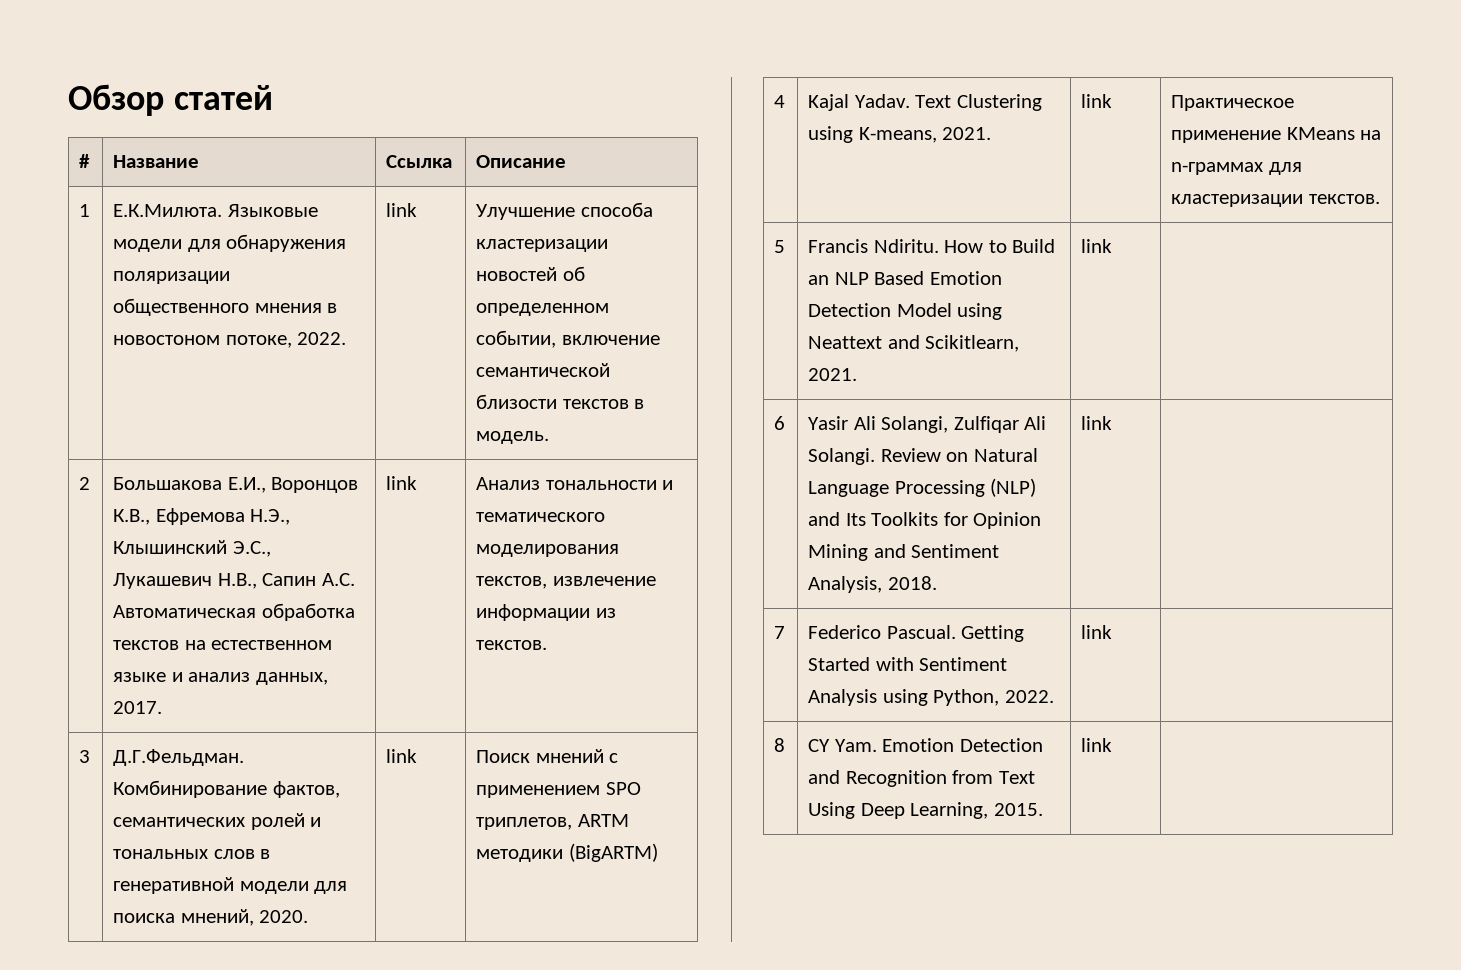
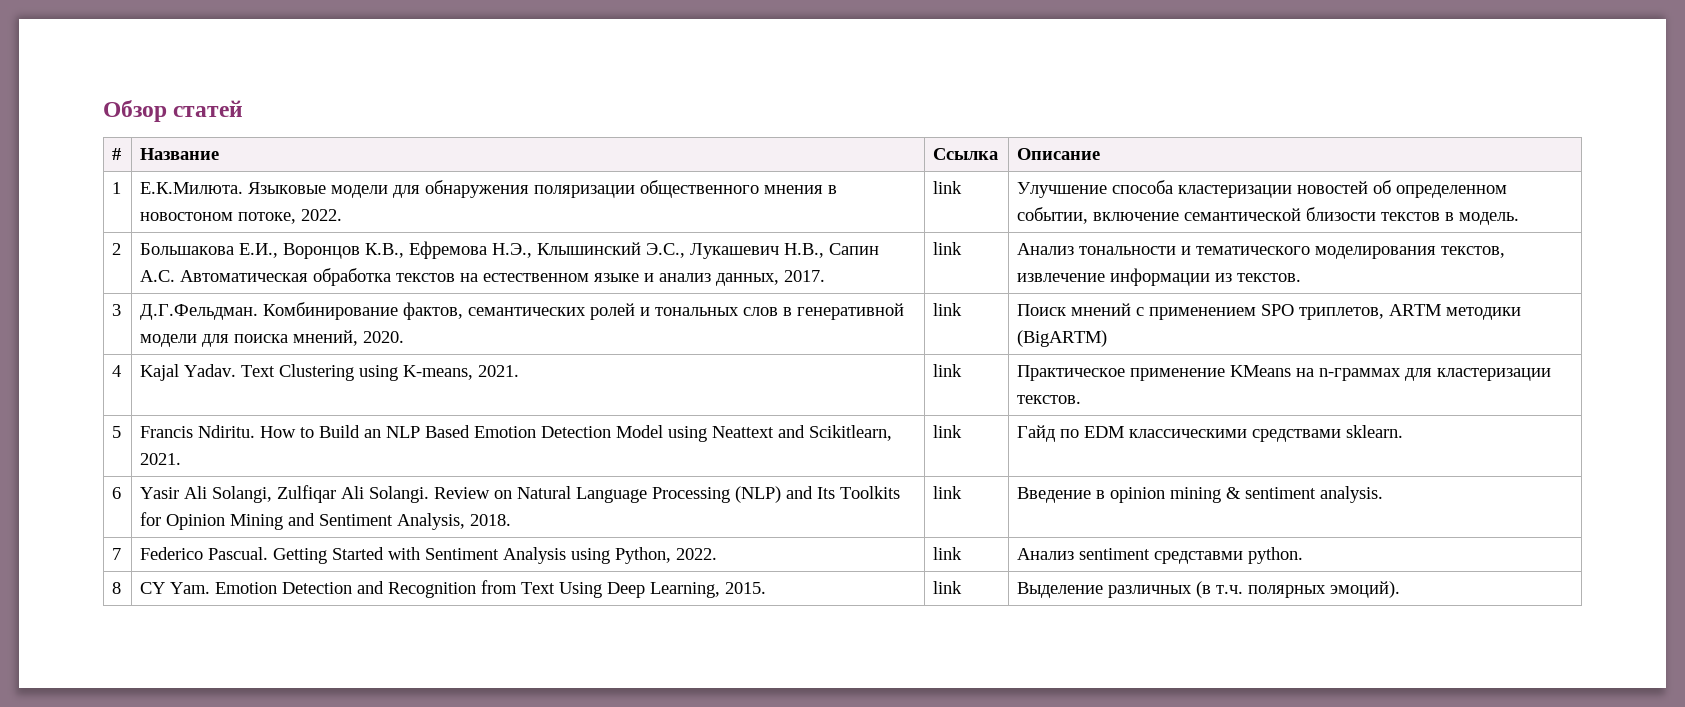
(1113, 246) none -> [1017,425,1404,442] Гайд по EDM классическими средствами sklearn.
(1113, 423) none -> [1017,486,1384,503] Введение в opinion mining & sentiment analysis.
(1113, 632) none -> [1017,547,1304,564] Анализ sentiment средставми python.
(1113, 745) none -> [1017,581,1401,598] Выделение различных (в т.ч. полярных эмоций).

